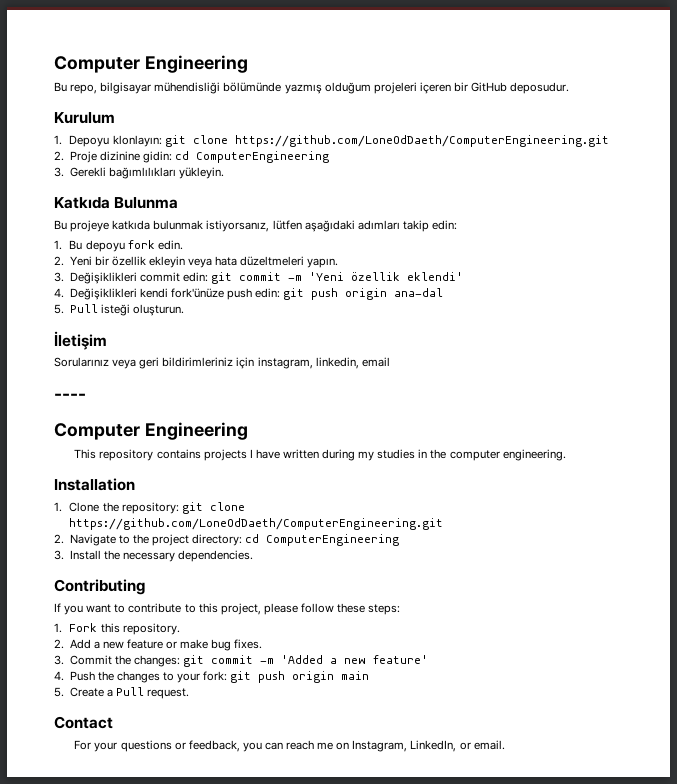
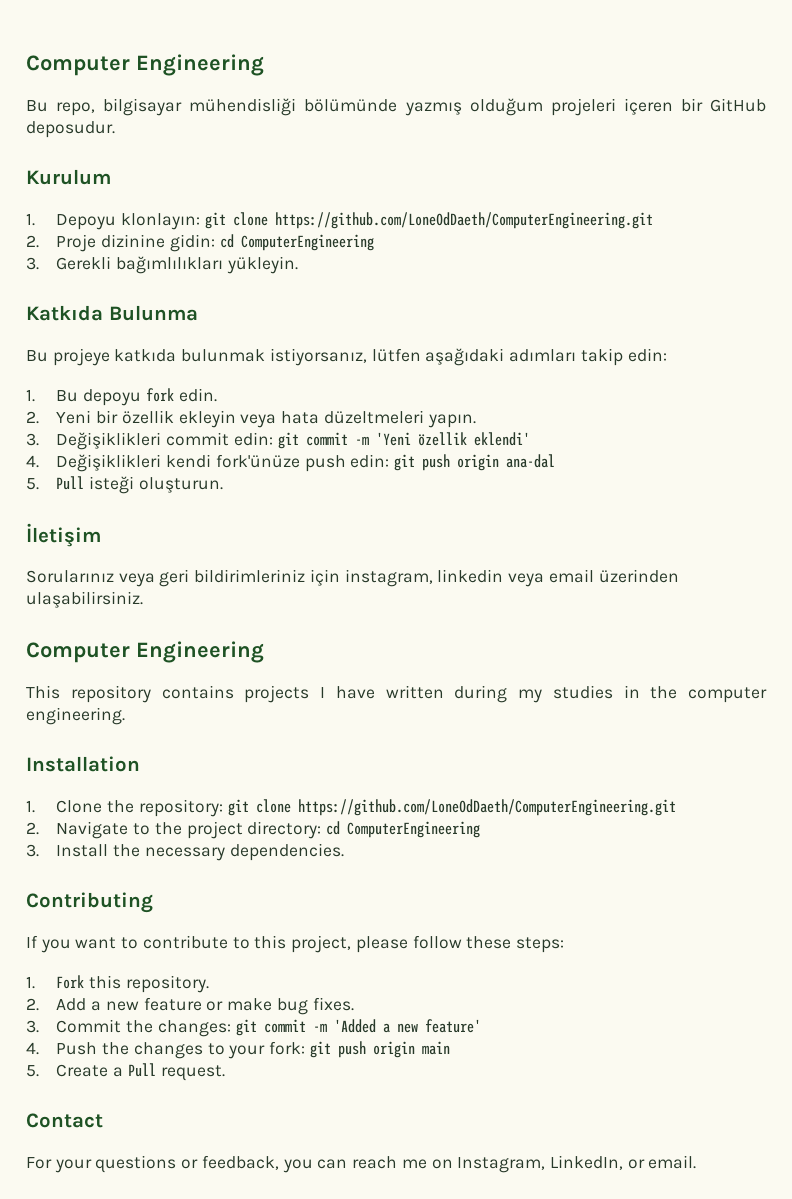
[315,357,359,369] linkedin, -> [437,569,545,587] linkedin veya
[54,393,86,400] // ---- -> [598,569,679,583] [26,591,143,608] üzerinden ulaşabilirsiniz.

